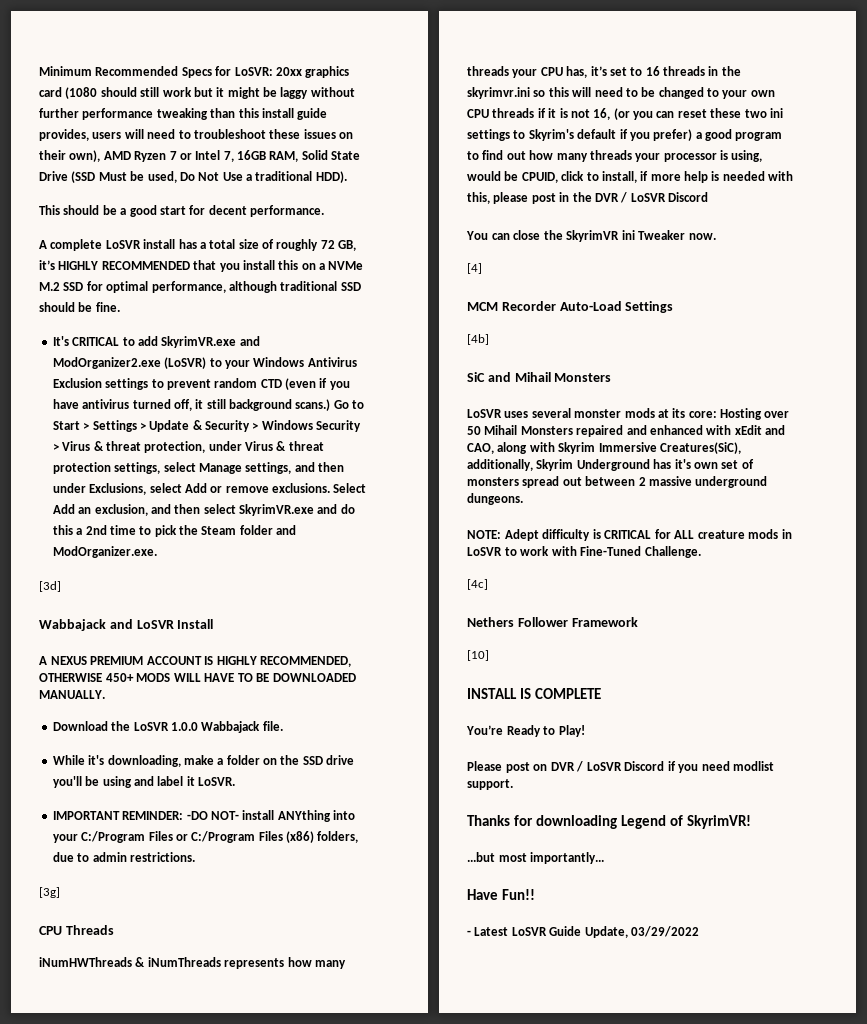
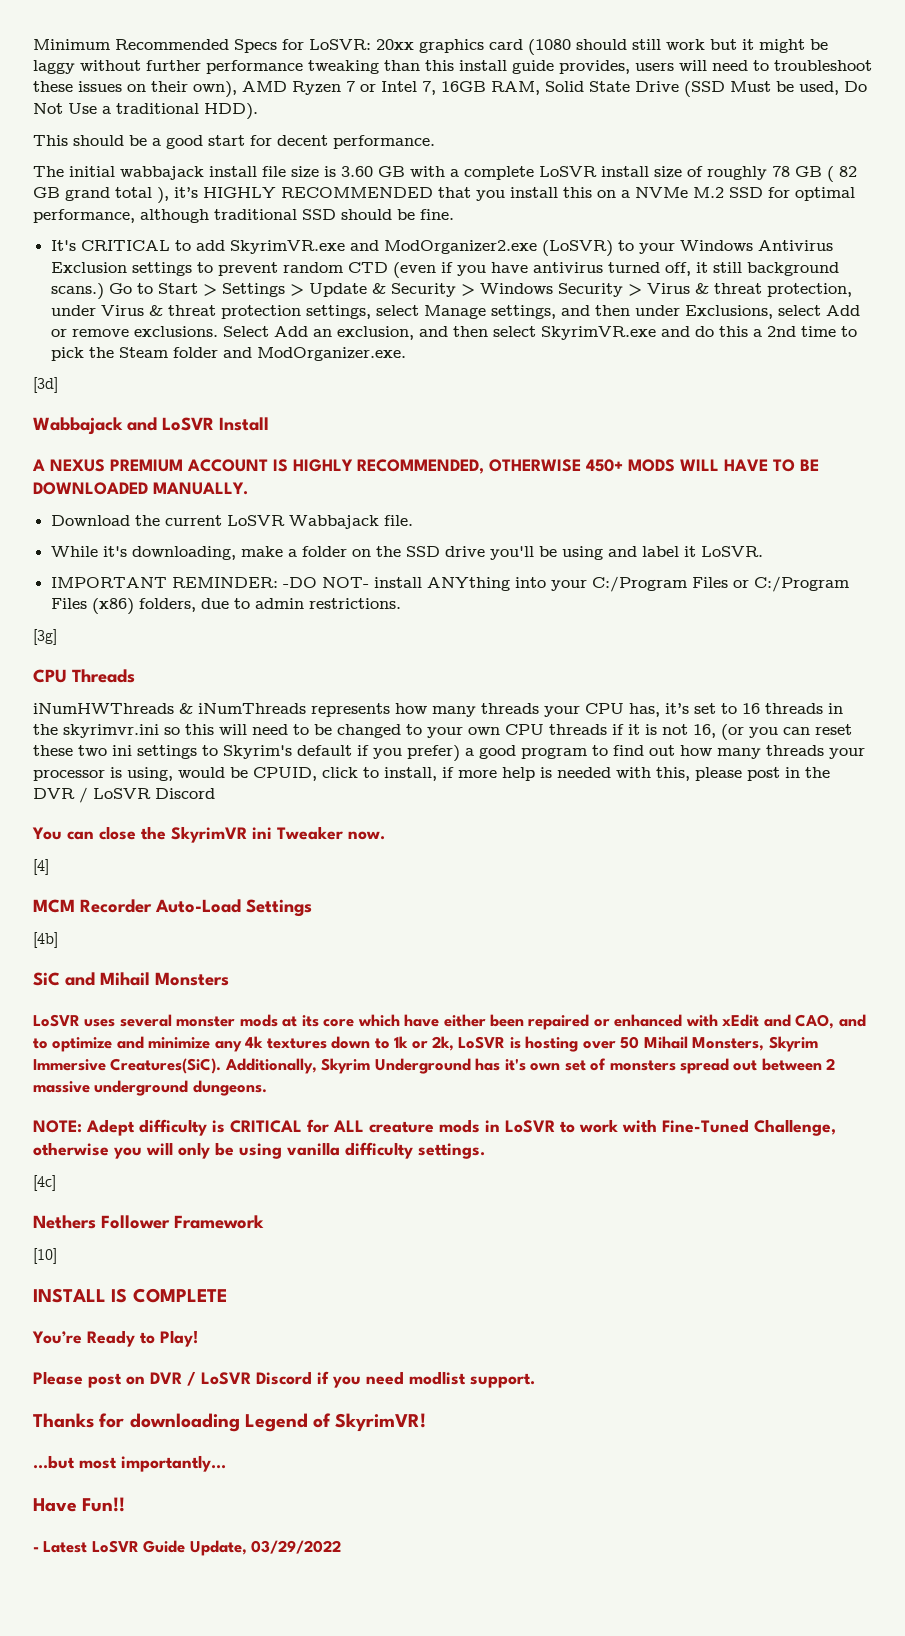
[39,239,357,251] A complete LoSVR install has a total size of roughly 72 GB, -> [33,166,857,182] [33,187,169,204] The initial wabbajack install file size is 3.60 GB with a complete LoSVR install size of roughly 78 GB ( 82 GB grand total ),
[133,722,198,731] LoSVR 1.0.0 -> [164,515,285,526] current LoSVR
[688,408,790,420] [467,425,647,437] core: Hosting over 50 Mihail Monsters repaired and -> [323,1014,610,1030] core which have either been repaired or
[497,442,741,454] [467,459,533,471] along with Skyrim Immersive Creatures(SiC), additionally, -> [838,1014,866,1027] [33,1036,818,1052] [33,1058,317,1074] and to optimize and minimize any 4k textures down to 1k or 2k, LoSVR is hosting over 50 Mihail Monsters, Skyrim Immersive Creatures(SiC). Additionally,
[644,546,701,558] Challenge. -> [754,1119,836,1136] [33,1142,485,1159] Challenge, otherwise you will only be using vanilla difficulty settings.

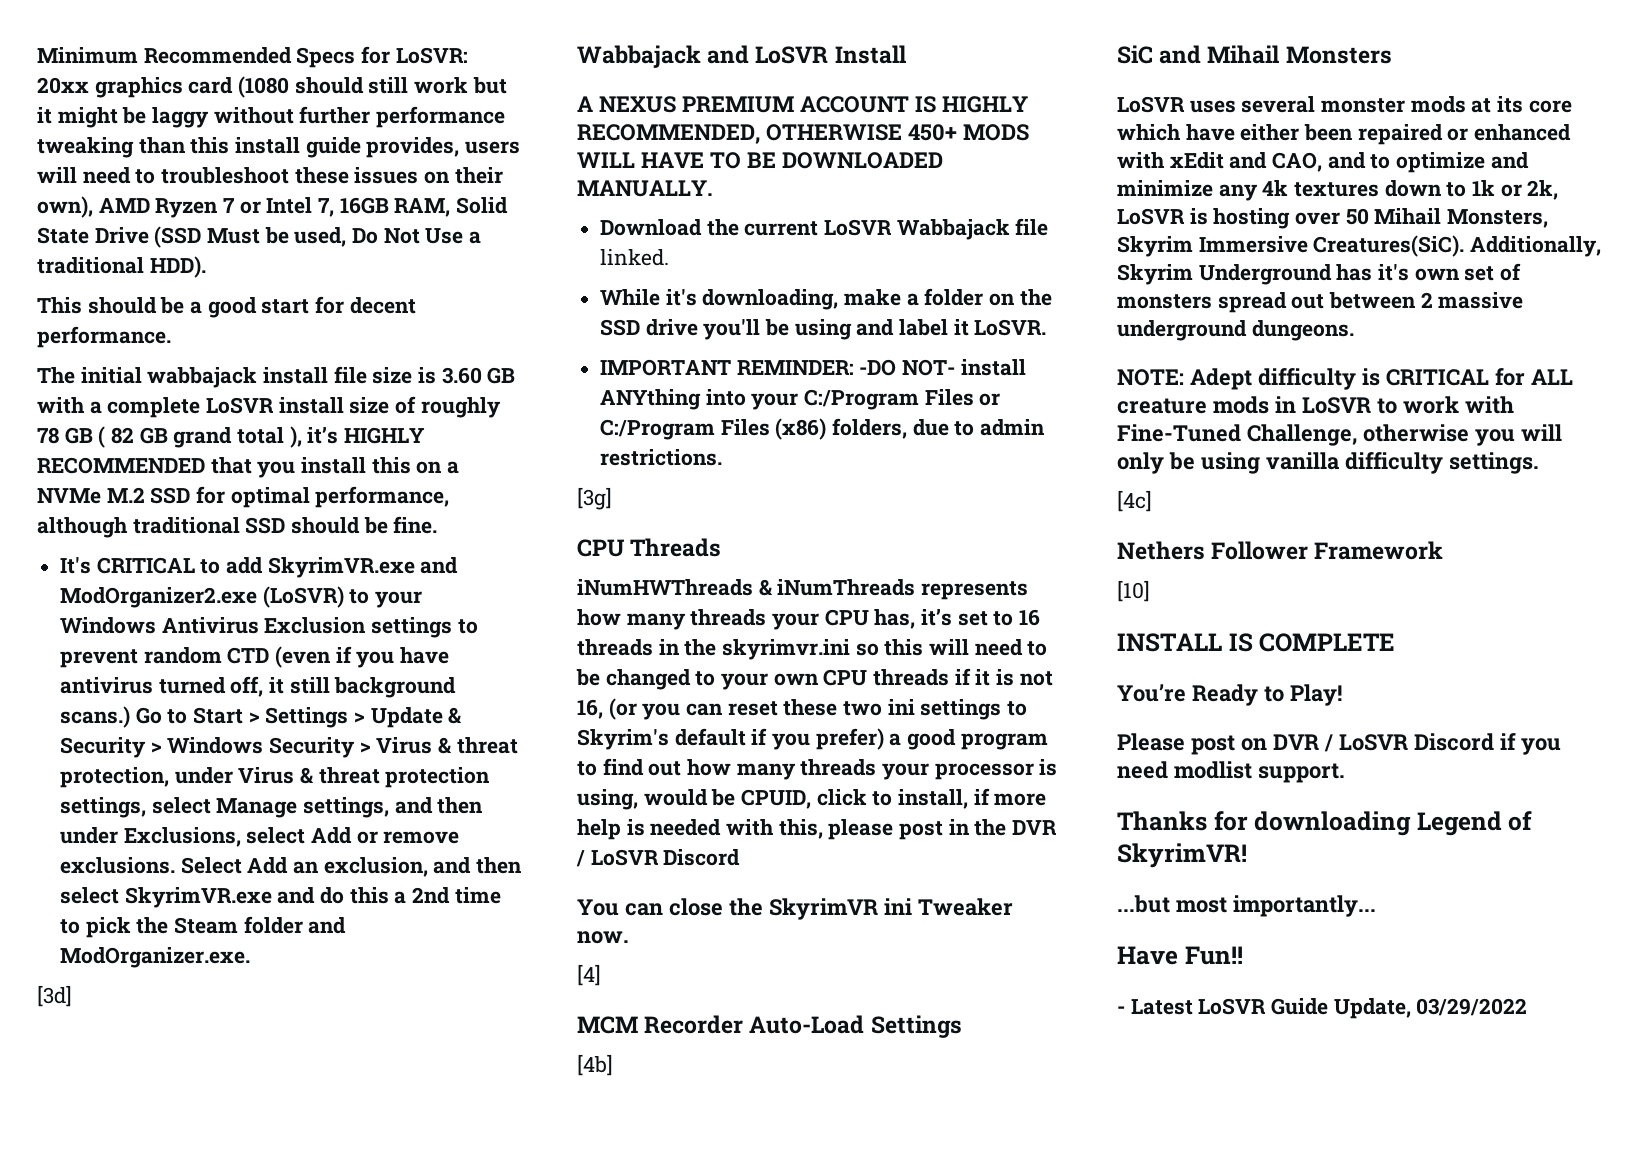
[383,515,413,526] file. -> [1015,218,1049,236] [600,249,670,266] file linked.

